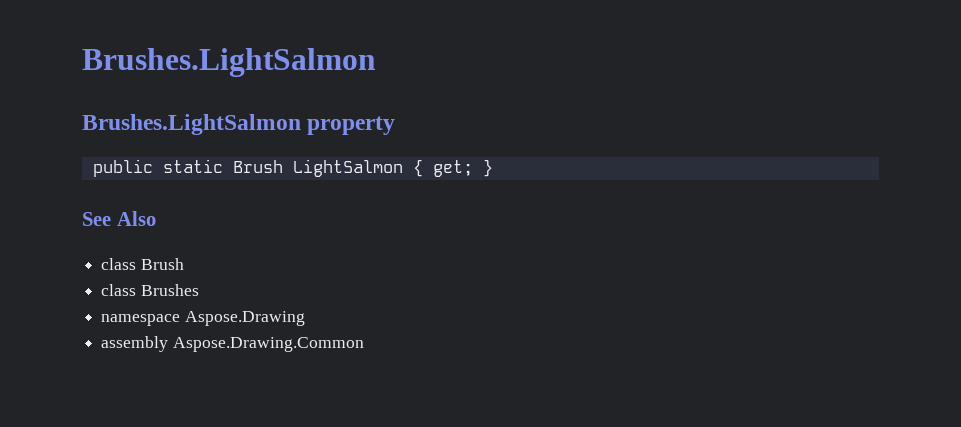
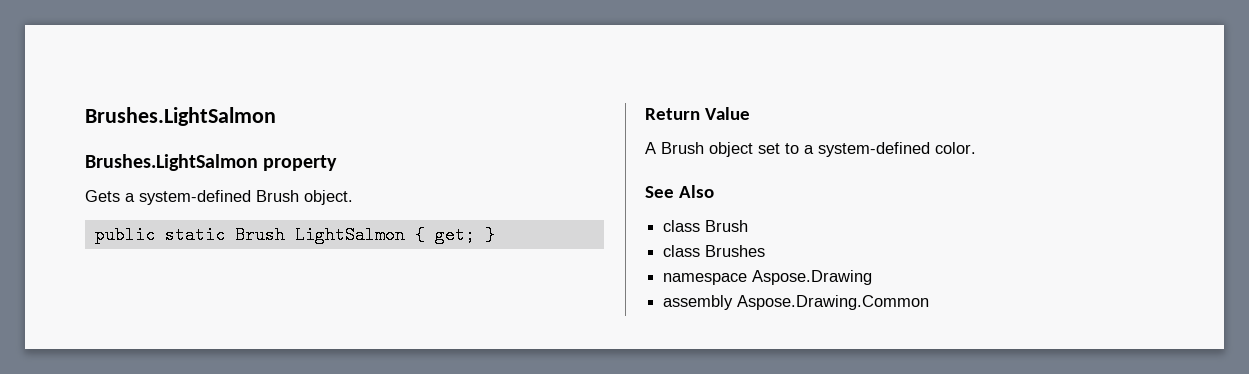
(396, 125) none -> [85,190,353,205] // Gets a system-defined Brush object.
(493, 168) none -> [645,107,750,120] [645,142,976,157] // Return Value // A Brush object set to a system-defined color.

